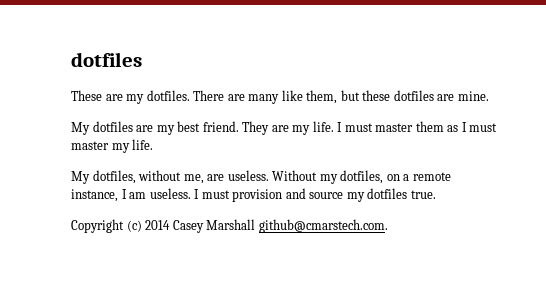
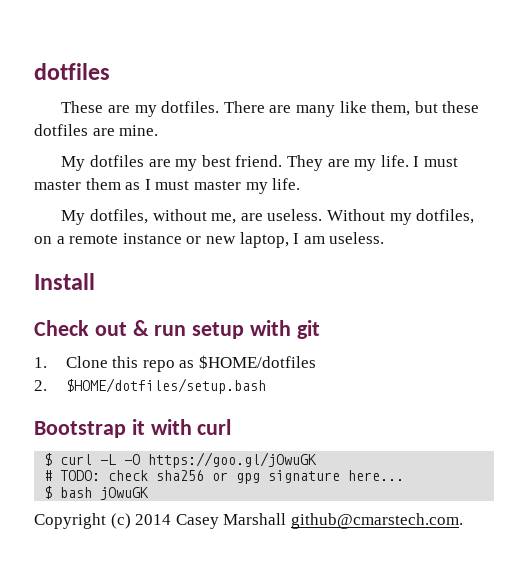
[71,189,118,202] instance, -> [122,232,289,248] instance or new laptop,
[194,188,436,202] I must provision and source my dotfiles true. -> [34,273,95,290] [34,320,320,339] [34,355,317,372] [34,378,266,394] [34,419,232,438] [44,452,318,468] [44,470,405,484] [44,486,150,500] // Install // Check out & run setup with git // 1. Clone this repo as $HOME/dotfiles // 2. $HOME/dotfiles/setup.bash // Bootstrap it with curl // $ curl -L -O https://goo.gl/jOwuGK // # TODO: check sha256 or gpg signature here... // $ bash jOwuGK

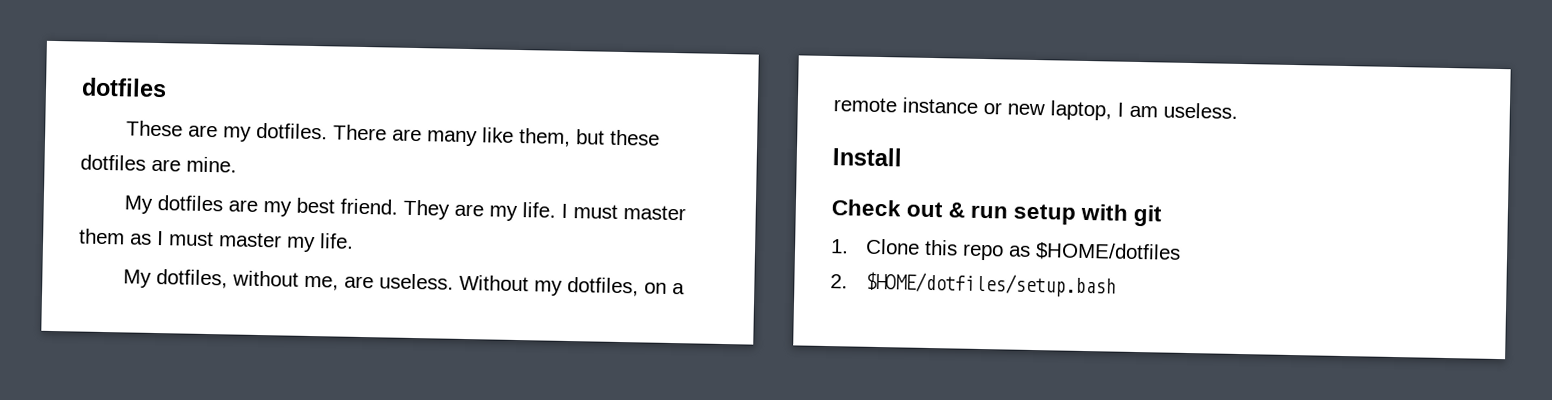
[34,419,232,438] [44,452,318,468] [44,470,405,484] [44,486,150,500] [34,513,463,529] // Bootstrap it with curl // $ curl -L -O https://goo.gl/jOwuGK // # TODO: check sha256 or gpg signature here... // $ bash jOwuGK // Copyright (c) 2014 Casey Marshall github@cmarstech.com. -> (1117, 284) none

